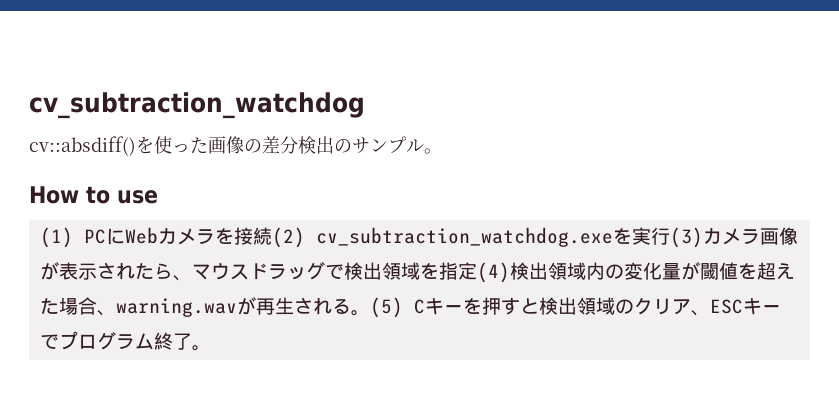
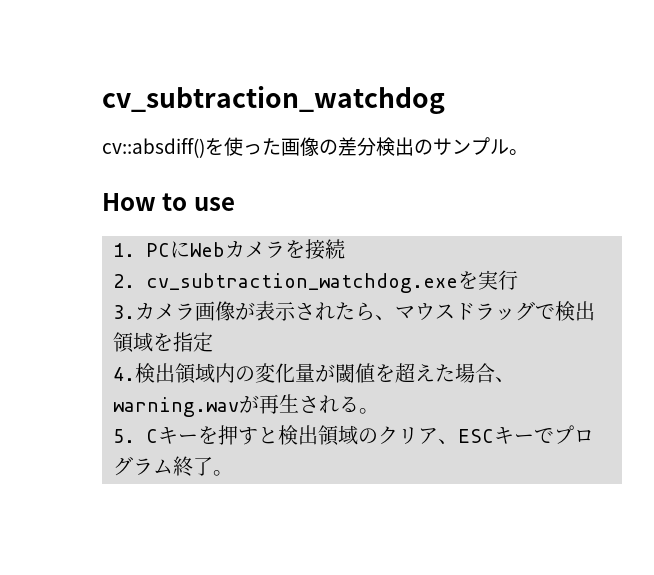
[39,227,73,248] (1) -> [113,243,136,257] 1.
[271,227,305,248] (2) -> [113,274,136,288] // 2.
[669,227,703,248] (3) -> [113,305,136,319] // 3.
[476,262,510,283] (4) -> [113,367,136,381] // 4.
[369,297,403,318] (5) -> [113,429,136,443] // 5.

